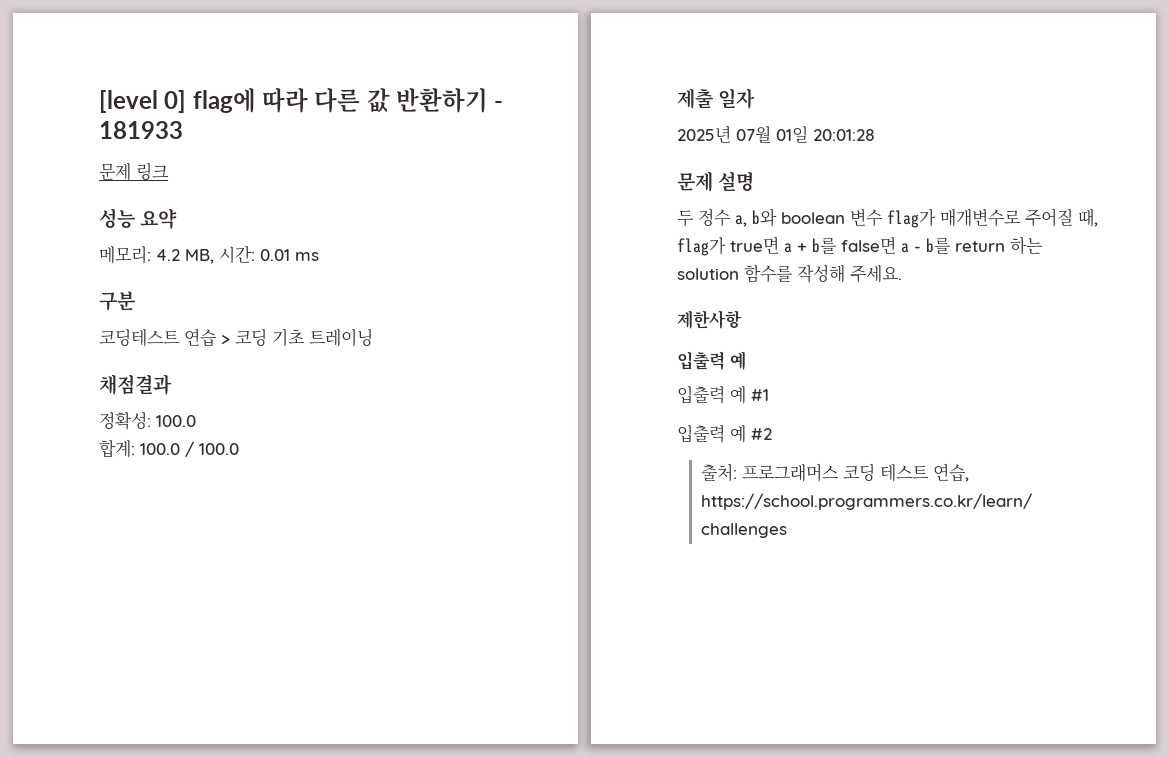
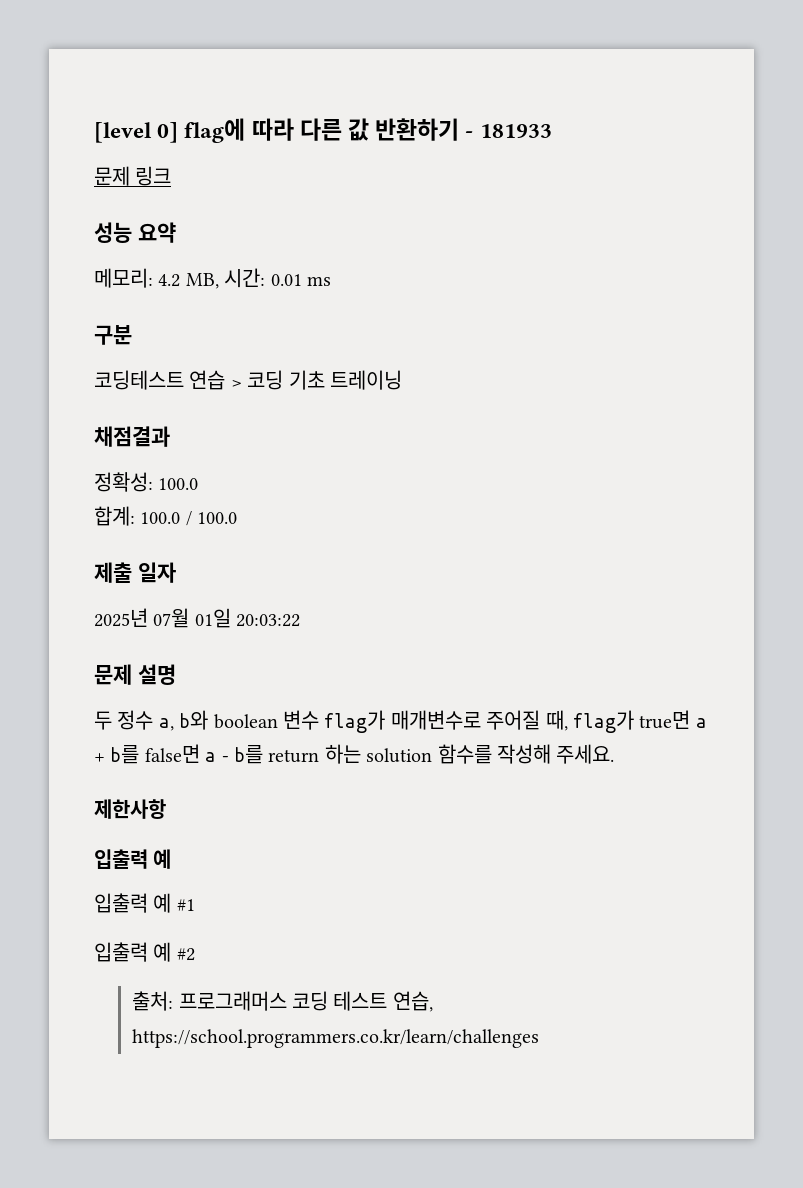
[813,129,875,141] 20:01:28 -> [236,614,301,627] 20:03:22

